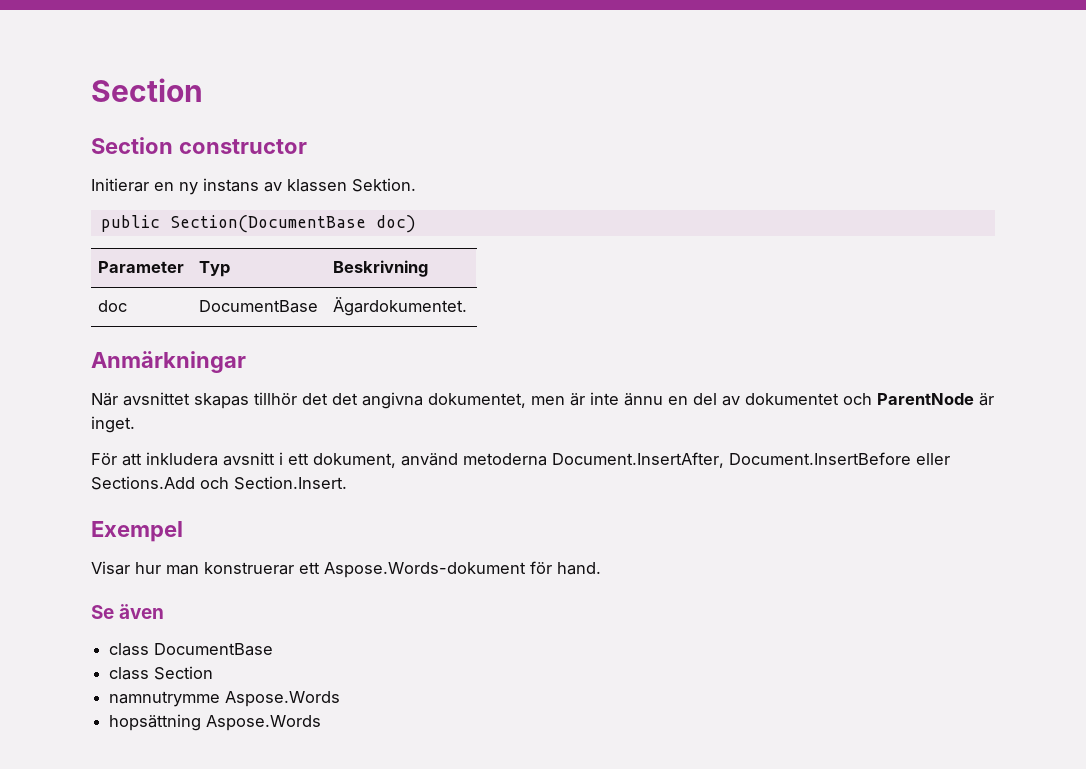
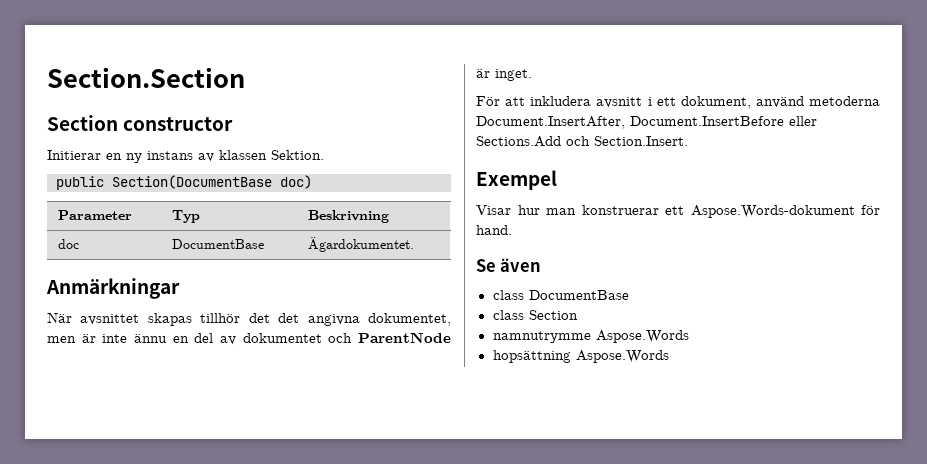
[91,78,203,102] Section -> [47,67,245,88] Section.Section

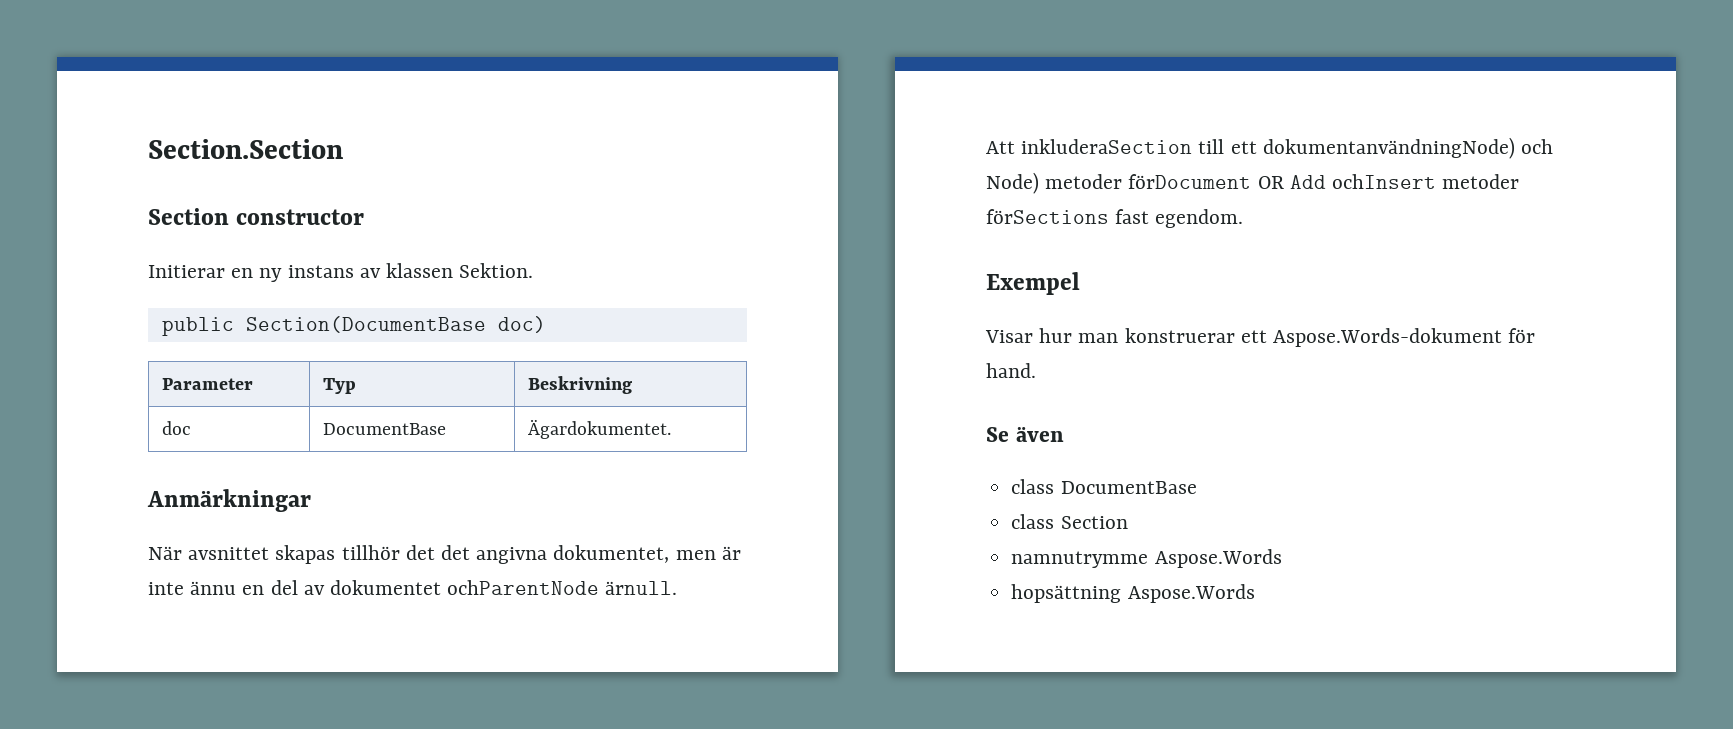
[328,332,451,343] [476,69,532,81] [476,96,880,109] [476,116,817,129] [476,136,688,147] och ParentNode är inget. // För att inkludera avsnitt i ett dokument, använd metoderna Document.InsertAfter, Document.InsertBefore eller Sections.Add och Section.Insert. -> [447,580,678,595] [986,137,1554,159] [986,172,1520,194] [986,209,1244,228] ochParentNode ärnull. // Att inkluderaSection till ett dokumentanvändningNode) och Node) metoder förDocument OR Add ochInsert metoder förSections fast egendom.

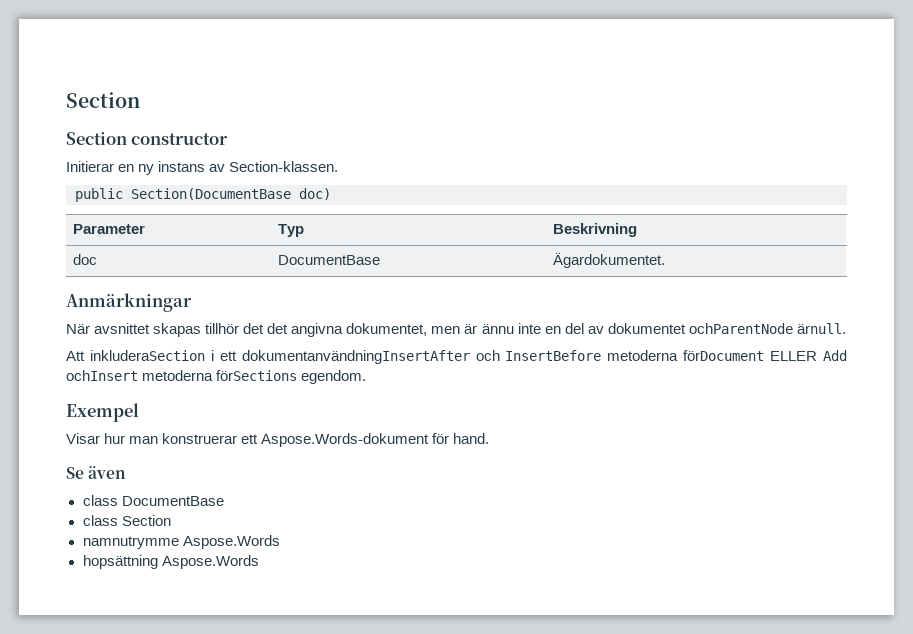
[148,139,343,159] Section.Section -> [66,92,140,108] Section
[386,263,534,278] klassen Sektion. -> [229,161,339,172] Section-klassen.
[148,581,237,595] inte ännu -> [481,323,541,334] ännu inte
[1198,137,1554,159] [986,172,1520,194] [986,209,1150,224] till ett dokumentanvändningNode) och Node) metoder förDocument OR Add ochInsert metoder förSections fast -> [210,350,847,364] [66,370,298,381] i ett dokumentanvändningInsertAfter och InsertBefore metoderna förDocument ELLER Add ochInsert metoderna förSections

